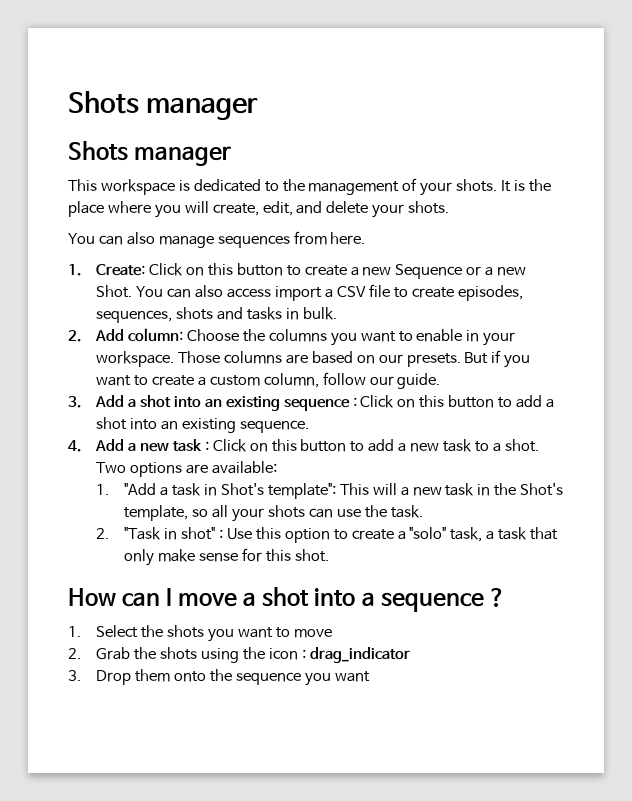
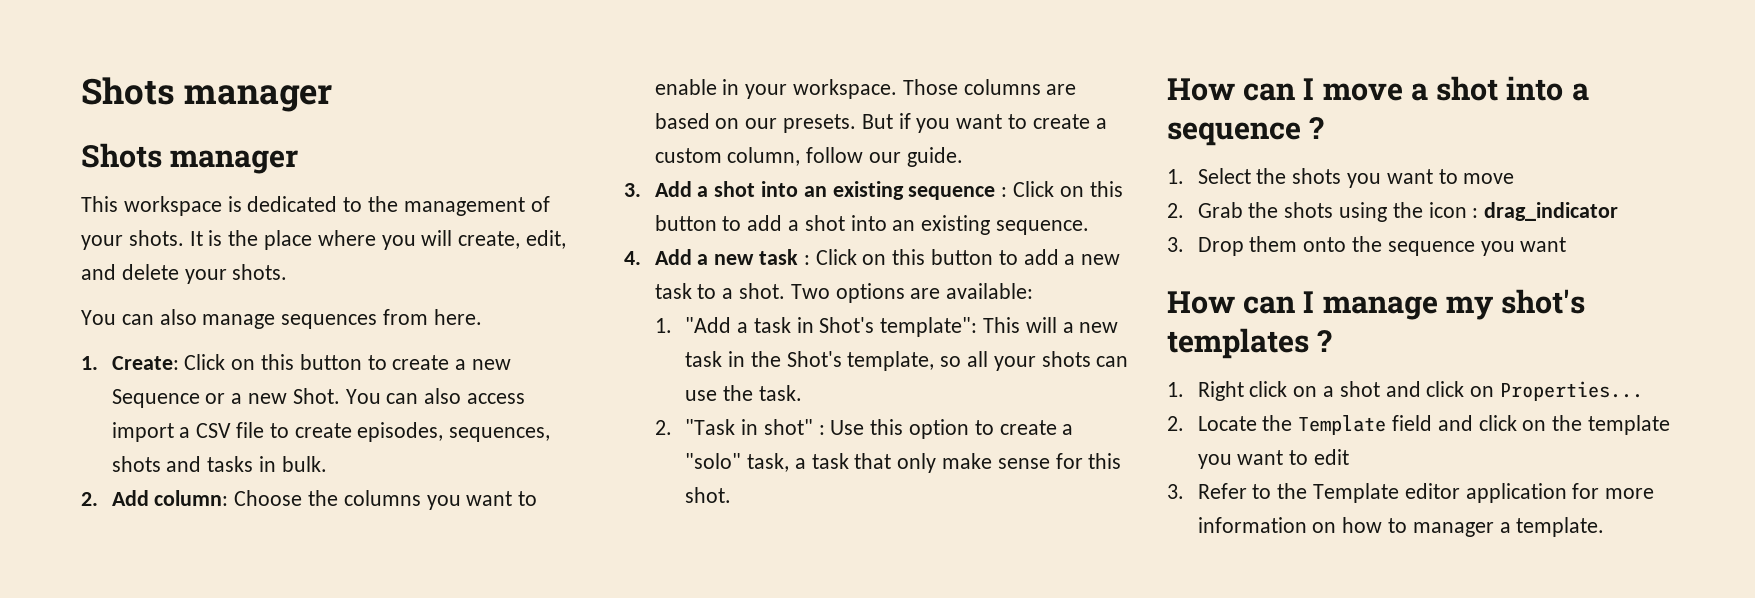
(370, 676) none -> [1167,289,1586,320] [1167,328,1333,359] [1167,381,1644,401] [1167,415,1671,435] [1197,449,1349,469] [1167,483,1655,503] [1197,517,1605,537] // How can I manage my shot's templates ? // 1. Right click on a shot and click on Properties... // 2. Locate the Template field and click on the template you want to edit // 3. Refer to the Template editor application for more information on how to manager a template.

